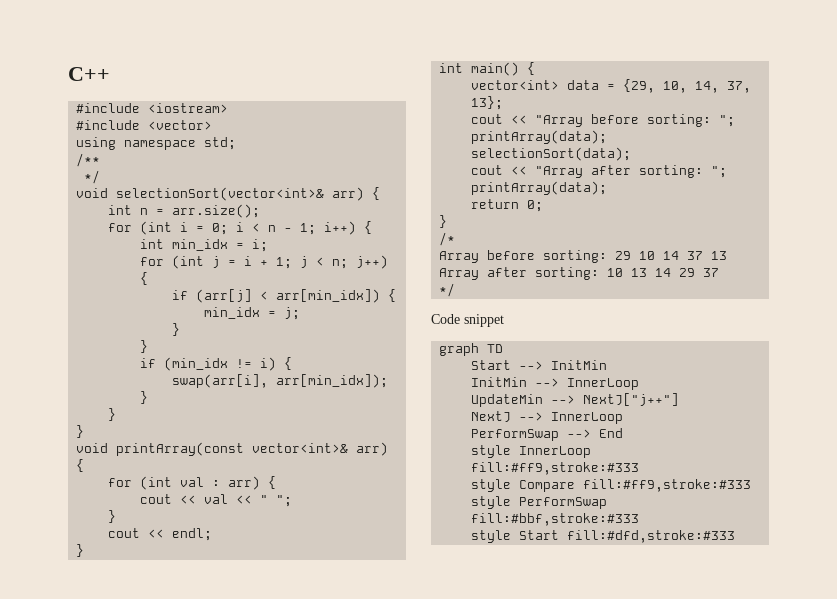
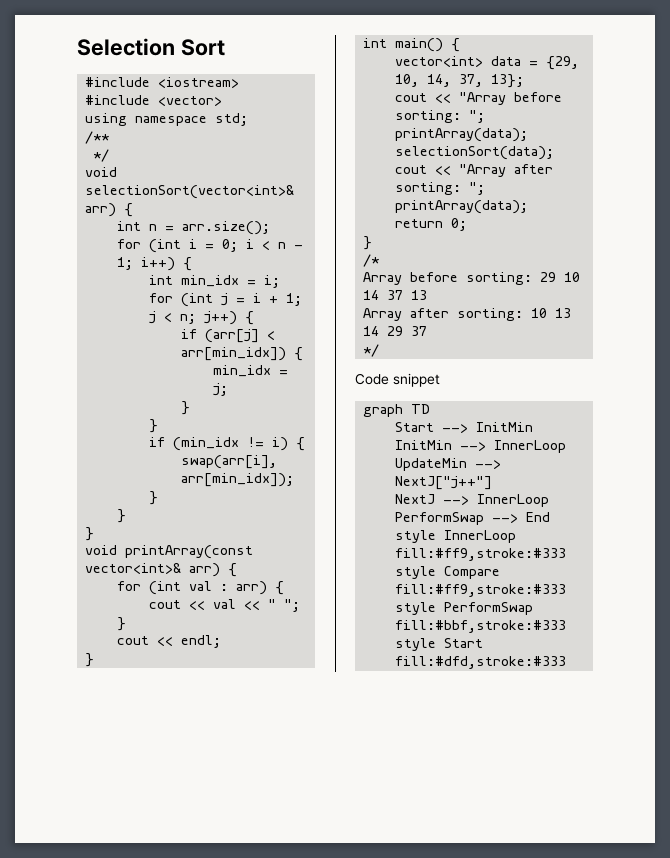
[68,67,110,81] C++ -> [77,38,225,56] Selection Sort

